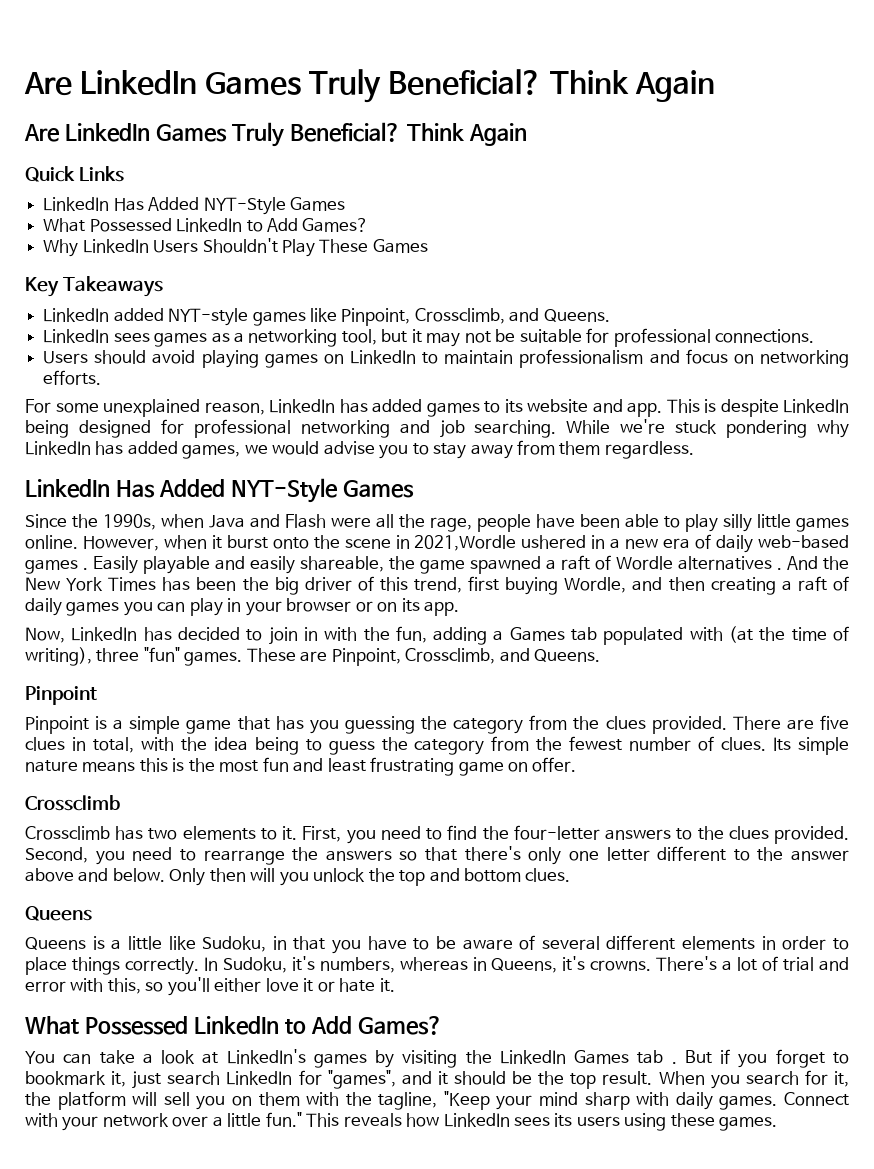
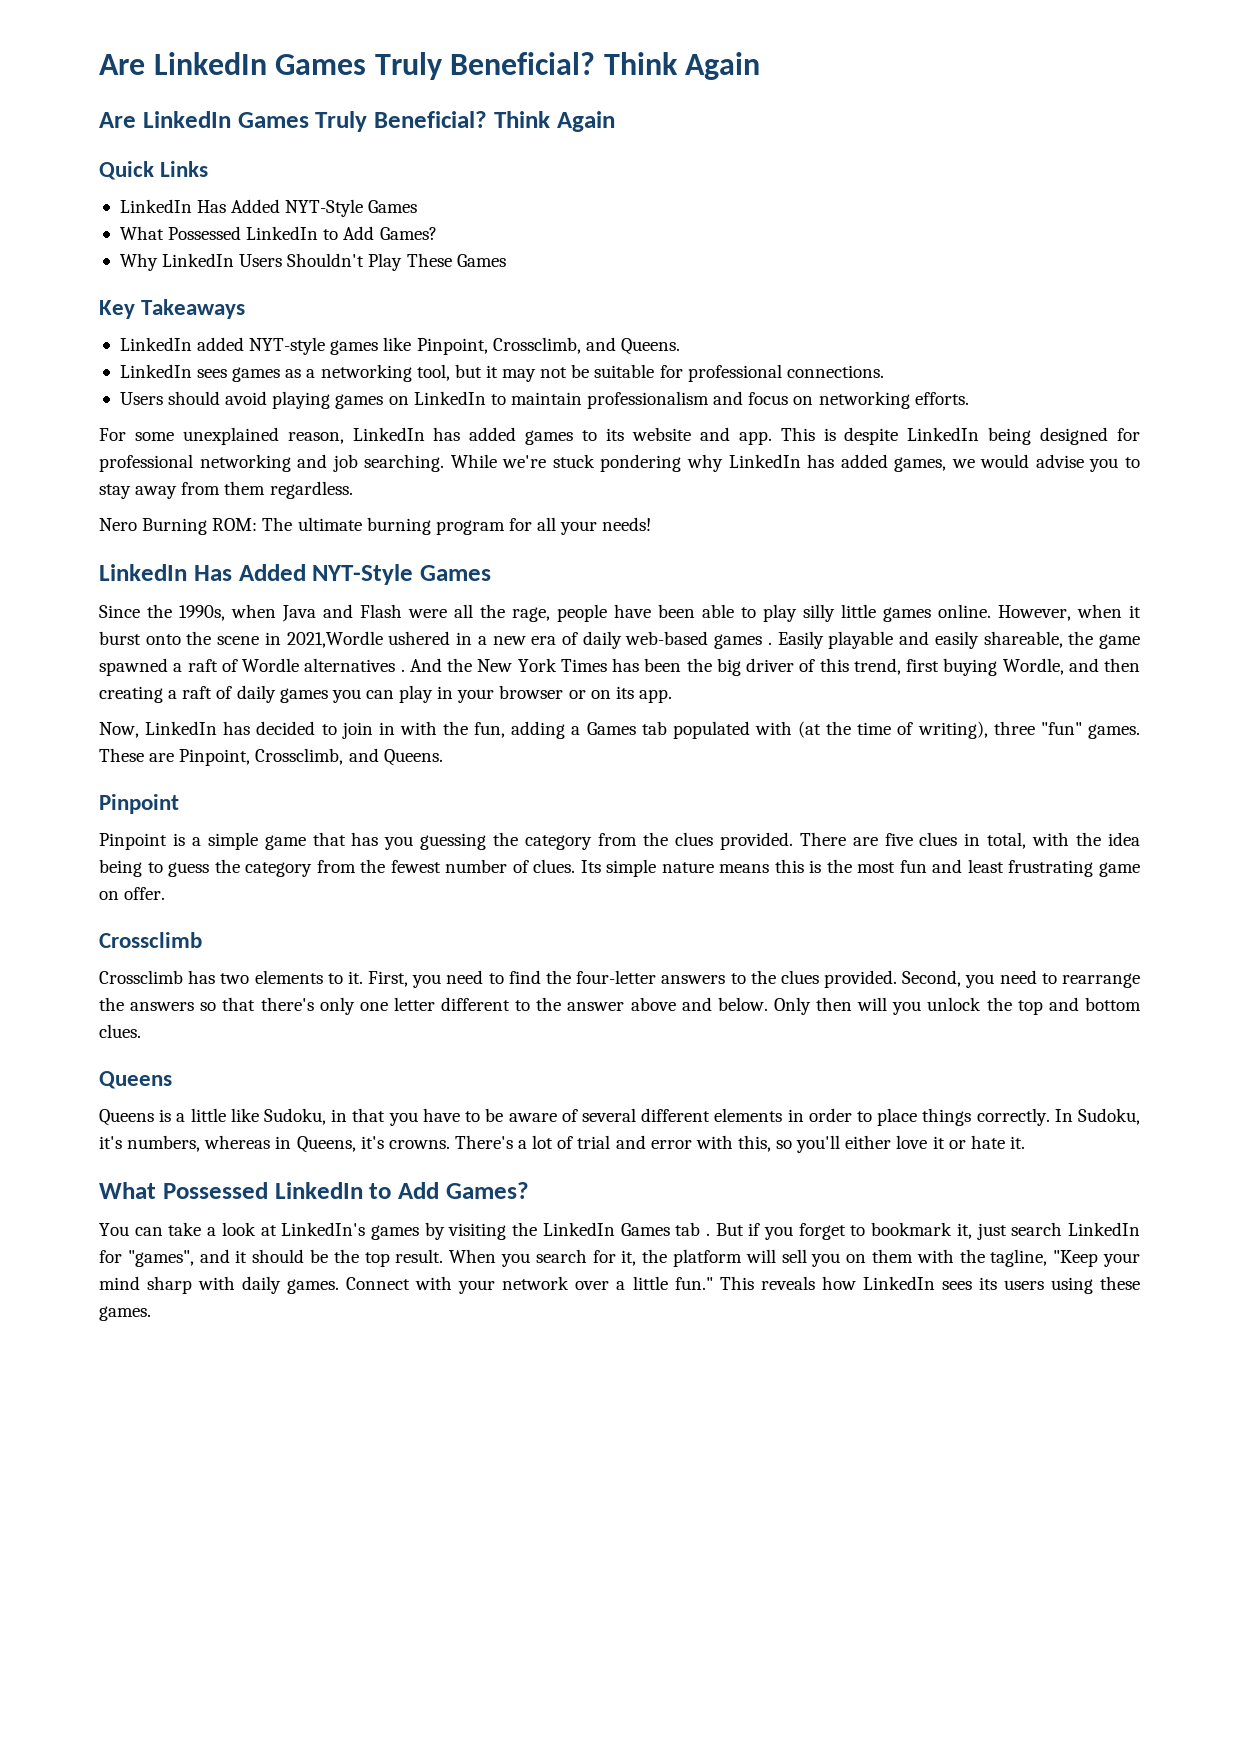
(694, 450) none -> [99,517,652,535] // Nero Burning ROM: The ultimate burning program for all your needs!

